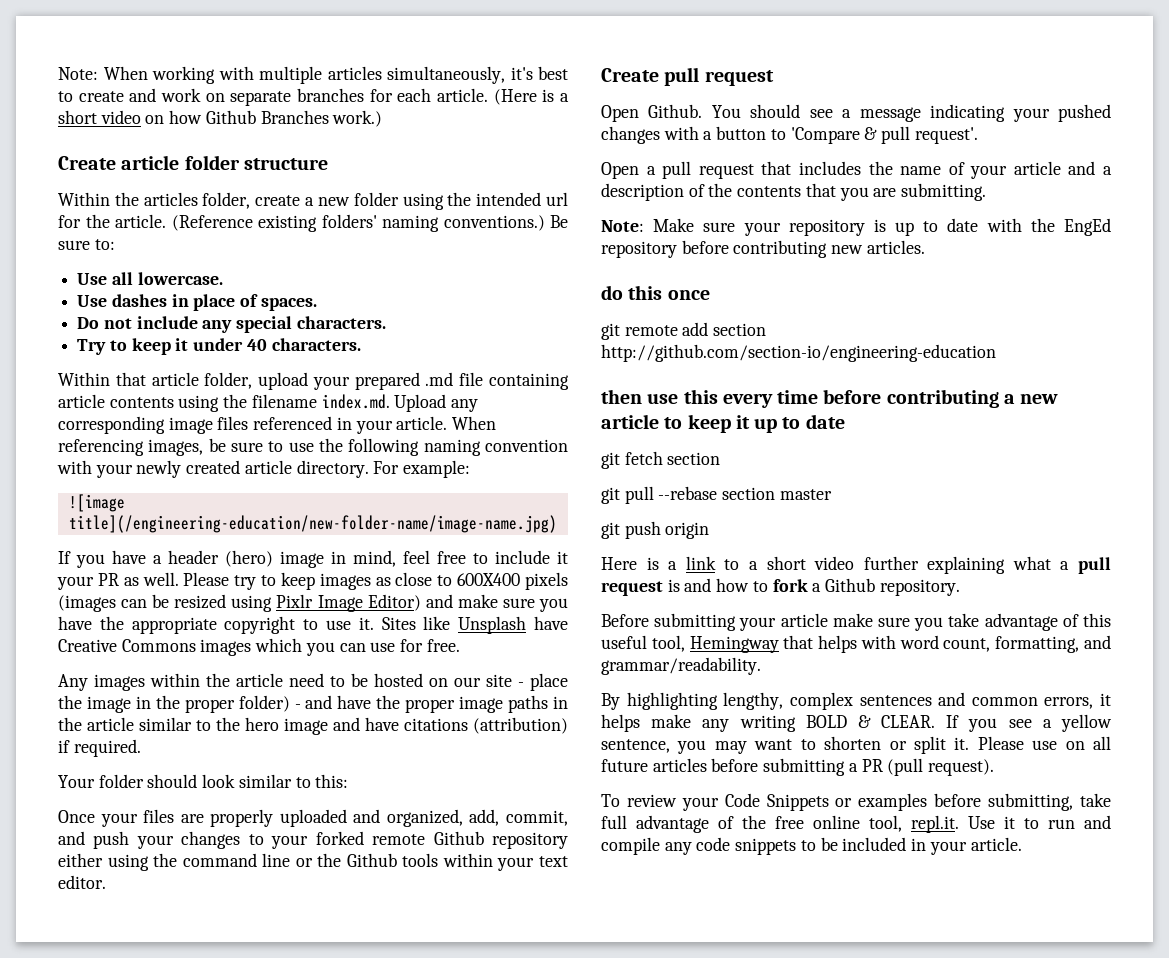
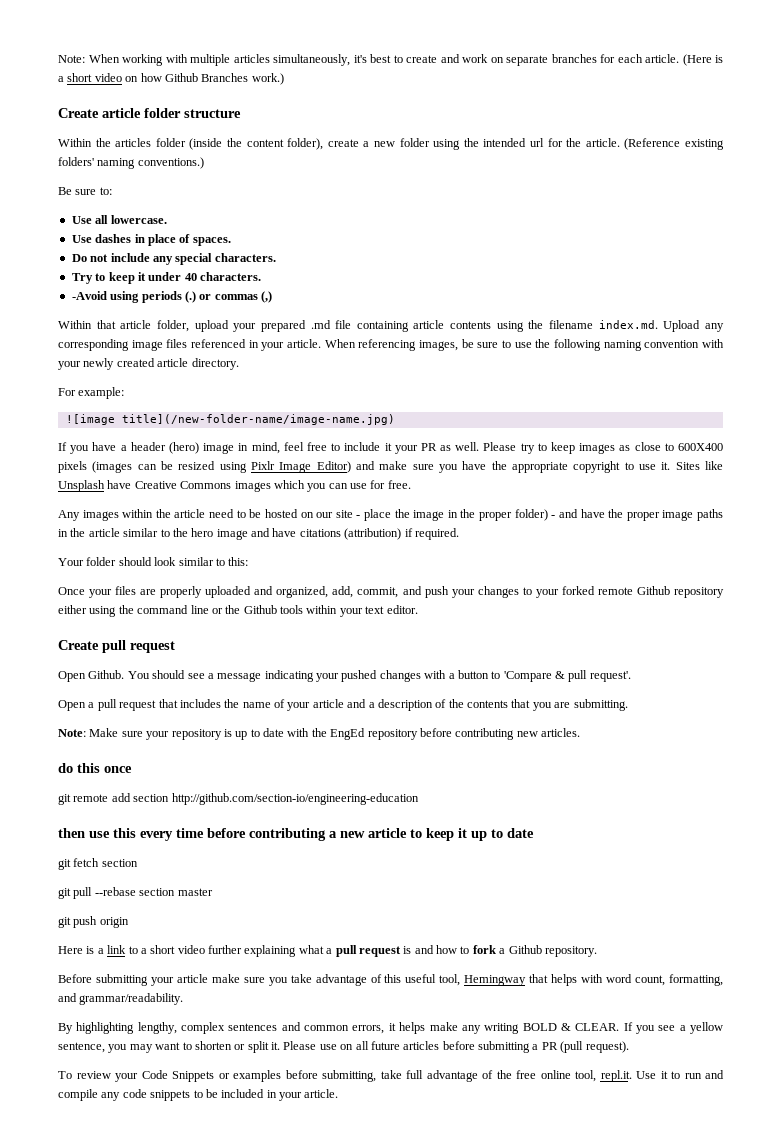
[202,192,251,209] folder, -> [155,138,324,150] folder (inside the content folder),
(545, 223) none -> (204, 163) //
(361, 344) none -> [71,291,272,303] // -Avoid using periods (.) or commas (,)
(369, 469) none -> (239, 364) //
[68,515,557,533] title](/engineering-education/new-folder-name/image-name.jpg) -> [121,414,395,425] title](/new-folder-name/image-name.jpg)

